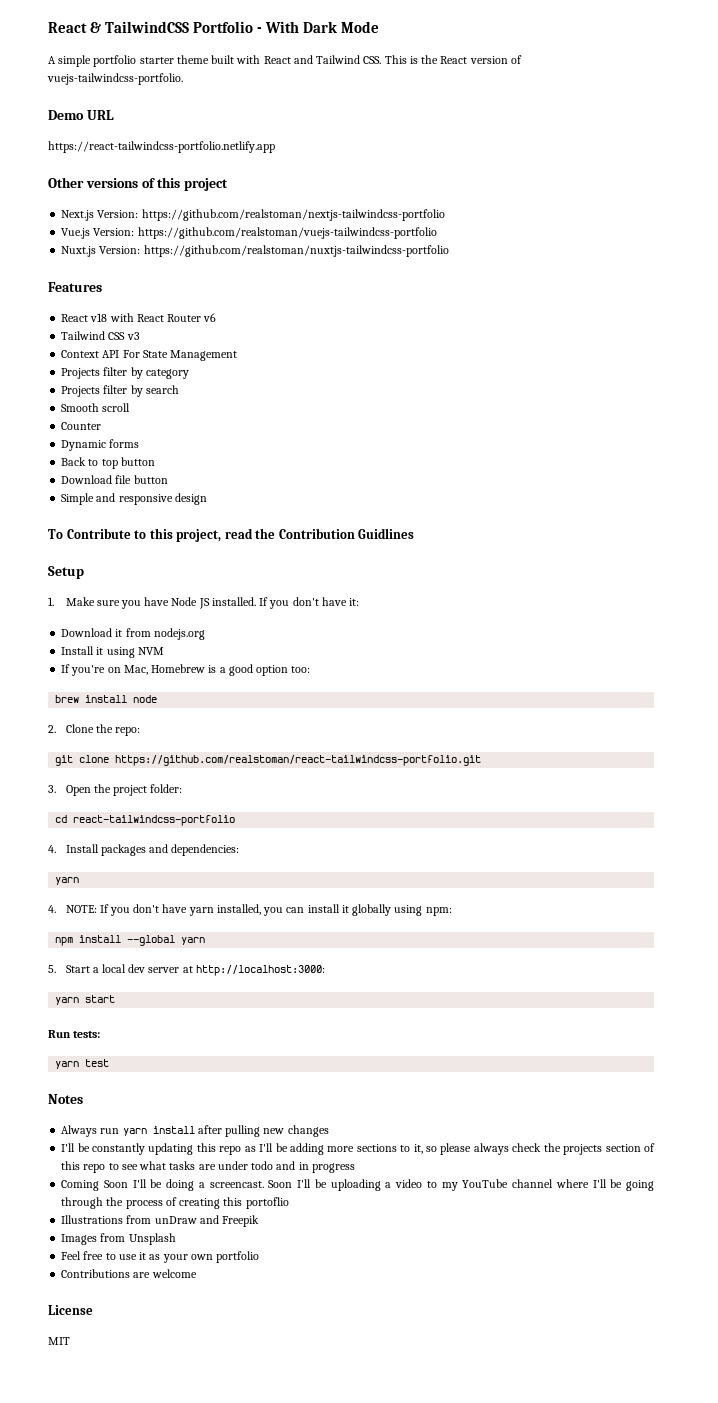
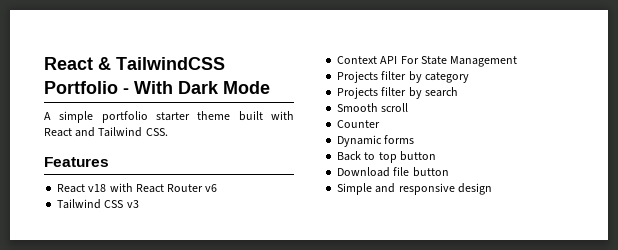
[384,55,522,64] [47,73,183,85] [48,110,114,120] [48,141,275,153] [48,177,229,191] [61,209,445,221] [61,227,437,239] [61,245,449,257] This is the React version of vuejs-tailwindcss-portfolio. // Demo URL // https://react-tailwindcss-portfolio.netlify.app // Other versions of this project // Next.js Version: https://github.com/realstoman/nextjs-tailwindcss-portfolio // Vue.js Version: https://github.com/realstoman/vuejs-tailwindcss-portfolio // Nuxt.js Version: https://github.com/realstoman/nuxtjs-tailwindcss-portfolio -> (168, 132) none
[48,528,415,542] [48,566,84,579] [48,597,360,609] [61,628,205,640] [61,646,164,658] [61,664,311,676] [55,695,158,703] [48,724,140,736] [55,755,482,766] [48,784,183,796] [55,815,236,826] [48,844,240,856] [55,877,80,885] [48,904,452,916] [55,935,206,946] [48,964,325,976] [55,995,116,1005] [48,1030,101,1038] [55,1059,110,1069] [48,1094,83,1104] [61,1125,329,1137] [61,1143,655,1155] [61,1161,355,1173] [61,1179,655,1191] [61,1197,289,1209] [61,1215,260,1227] [61,1233,176,1245] [61,1251,260,1263] [61,1269,197,1278] [48,1305,93,1315] [48,1337,70,1345] // To Contribute to this project, read the Contribution Guidlines // Setup // 1. Make sure you have Node JS installed. If you don't have it: // Download it from nodejs.org // Install it using NVM // If you're on Mac, Homebrew is a good option too: // brew install node // 2. Clone the repo: // git clone https://github.com/realstoman/react-tailwindcss-portfolio.git // 3. Open the project folder: // cd react-tailwindcss-portfolio // 4. Install packages and dependencies: // yarn // 4. NOTE: If you don't have yarn installed, you can install it globally using npm: // npm install --global yarn // 5. Start a local dev server at http://localhost:3000: // yarn start // Run tests: // yarn test // Notes // Always run yarn install after pulling new changes // I'll be constantly updating this repo as I'll be adding more sections to it, so please always check the projects section of this repo to see what tasks are under todo and in progress // Coming Soon I'll be doing a screencast. Soon I'll be uploading a video to my YouTube channel where I'll be going through the process of creating this portoflio // Illustrations from unDraw and Freepik // Images from Unsplash // Feel free to use it as your own portfolio // Contributions are welcome // License // MIT -> (492, 189) none

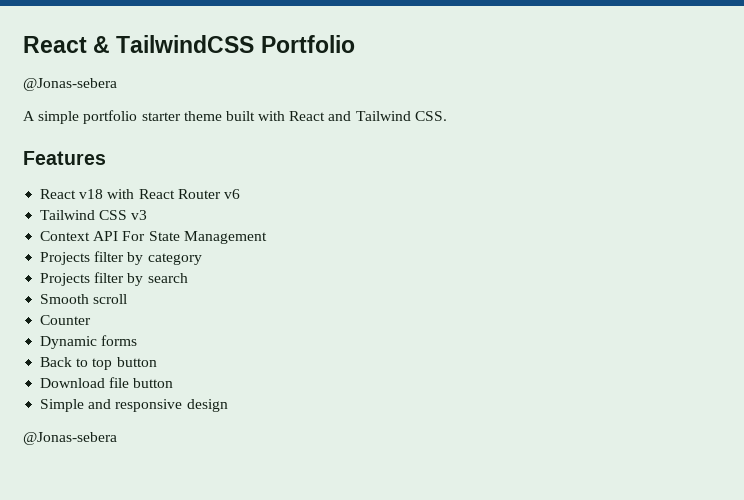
[123,81,270,94] - With Dark Mode -> [23,78,117,91] // @Jonas-sebera
(492, 189) none -> [23,432,117,445] // @Jonas-sebera

